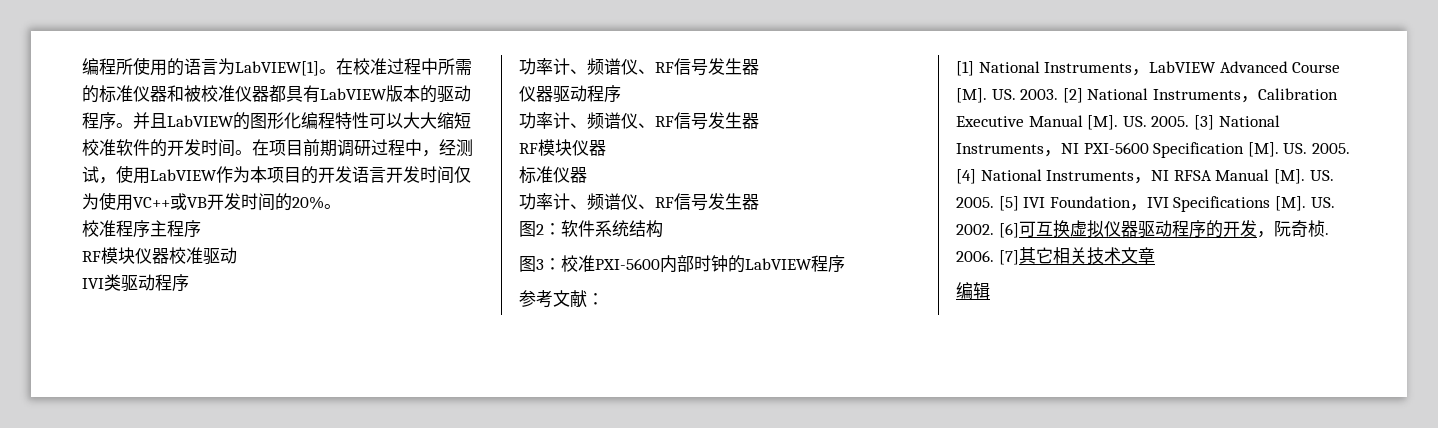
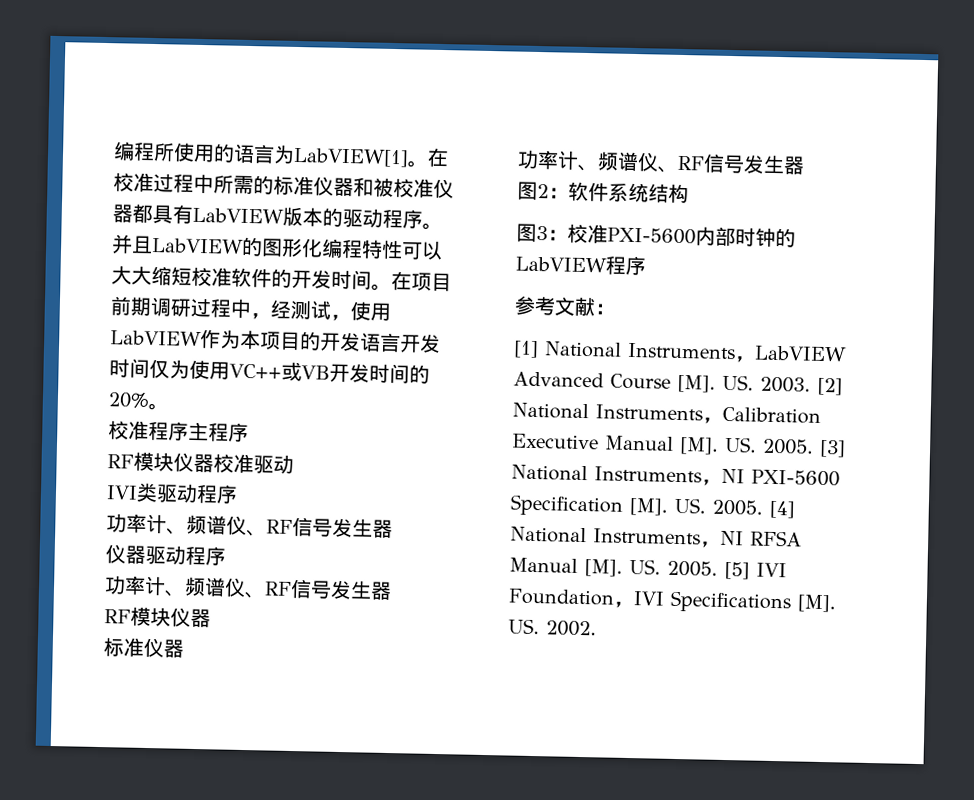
[998,220,1329,238] [956,247,1155,265] [956,282,990,299] [6]可互换虚拟仪器驱动程序的开发，阮奇桢. 2006. [7]其它相关技术文章 // 编辑 -> (597, 628) none

